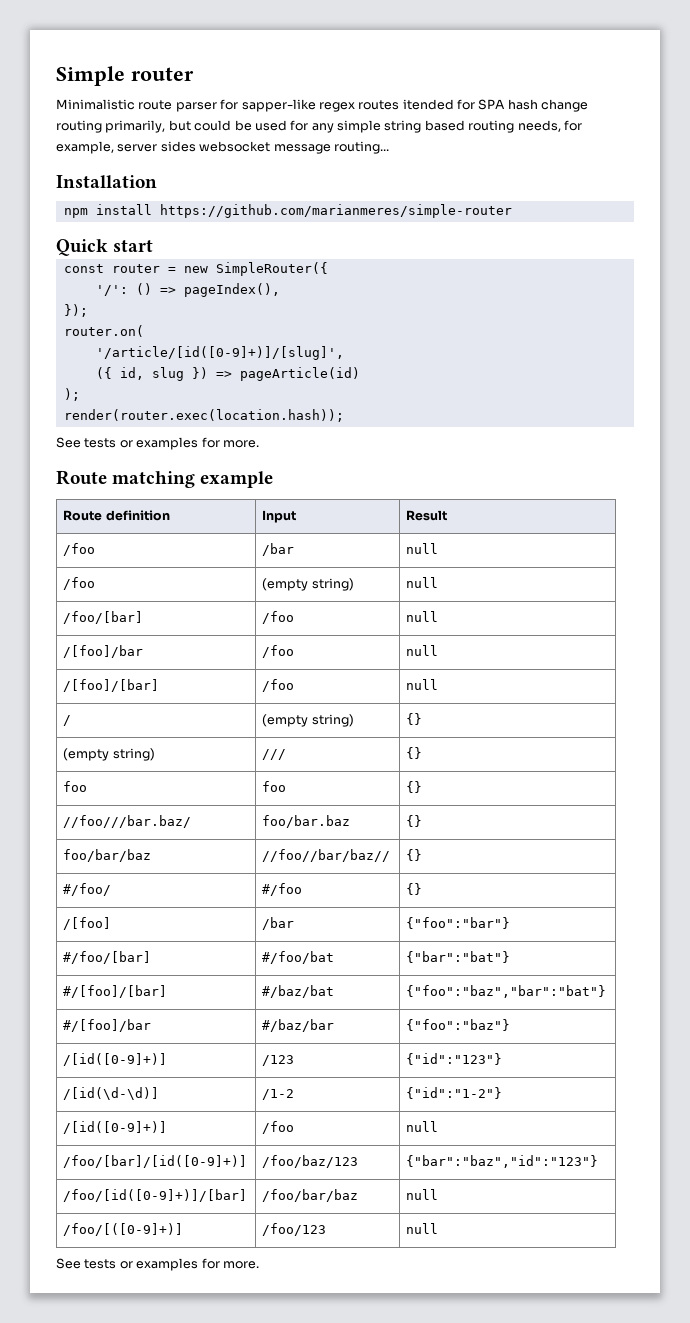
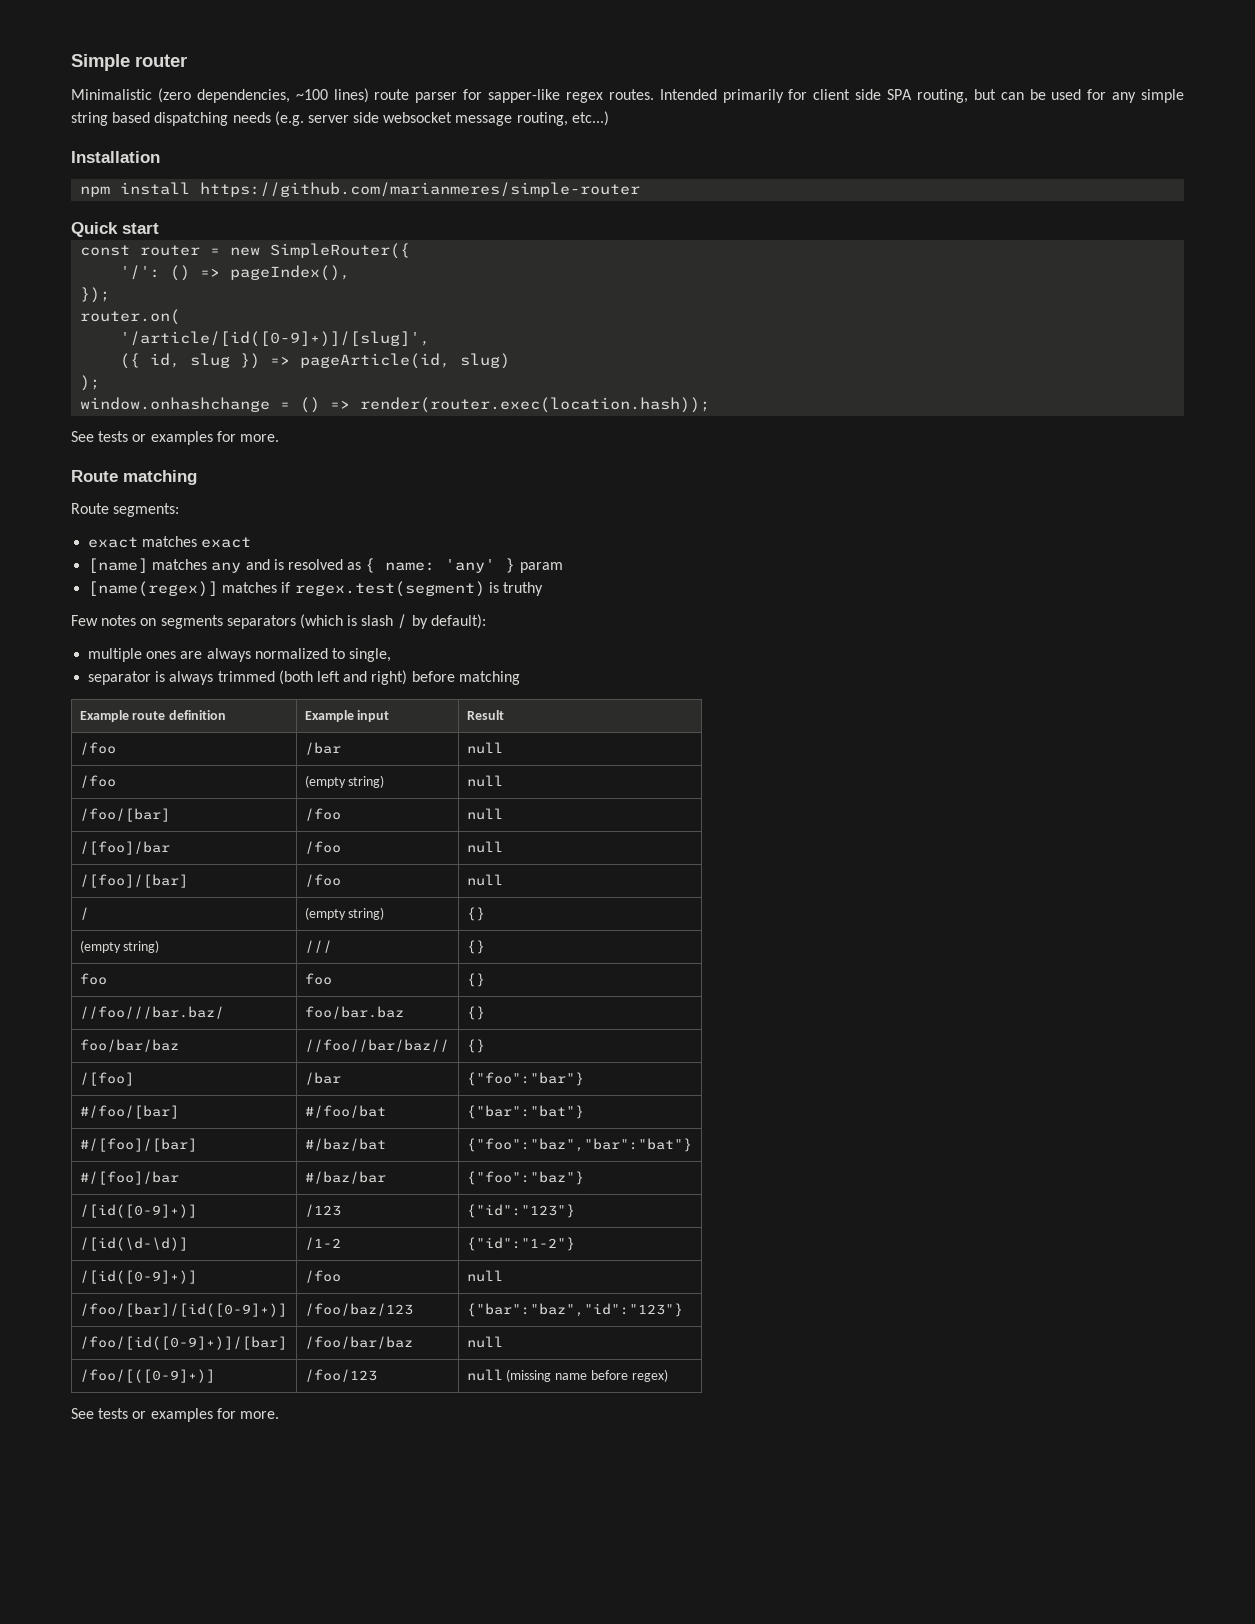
(135, 104) none -> [157,88,369,103] (zero dependencies, ~100 lines)
[358,99,589,112] [56,120,232,133] routes itended for SPA hash change routing primarily, but could -> [608,89,1024,103] routes. Intended primarily for client side SPA routing, but can
[468,120,582,133] [56,141,389,154] routing needs, for example, server sides websocket message routing... -> [154,111,609,126] dispatching needs (e.g. server side websocket message routing, etc...)
[239,367,360,381] pageArticle(id) -> [300,353,511,369] pageArticle(id, slug)
(80, 394) none -> [80,397,351,413] window.onhashchange = () =>
[200,471,274,488] [63,510,103,521] example // Route -> [71,503,180,517] [88,536,252,548] [88,558,563,573] [88,581,543,597] [71,614,486,629] [88,648,392,662] [88,670,520,685] [79,710,166,722] // Route segments: // exact matches exact // [name] matches any and is resolved as { name: 'any' } param // [name(regex)] matches if regex.test(segment) is truthy // Few notes on segments separators (which is slash / by default): // multiple ones are always normalized to single, // separator is always trimmed (both left and right) before matching // Example route
[262,510,297,523] Input -> [304,710,390,722] Example input
[63,883,112,896] [262,883,303,896] [406,883,423,895] // #/foo/ | #/foo | {} -> (485, 1046) none
(439, 1228) none -> [506,1369,668,1382] (missing name before regex)

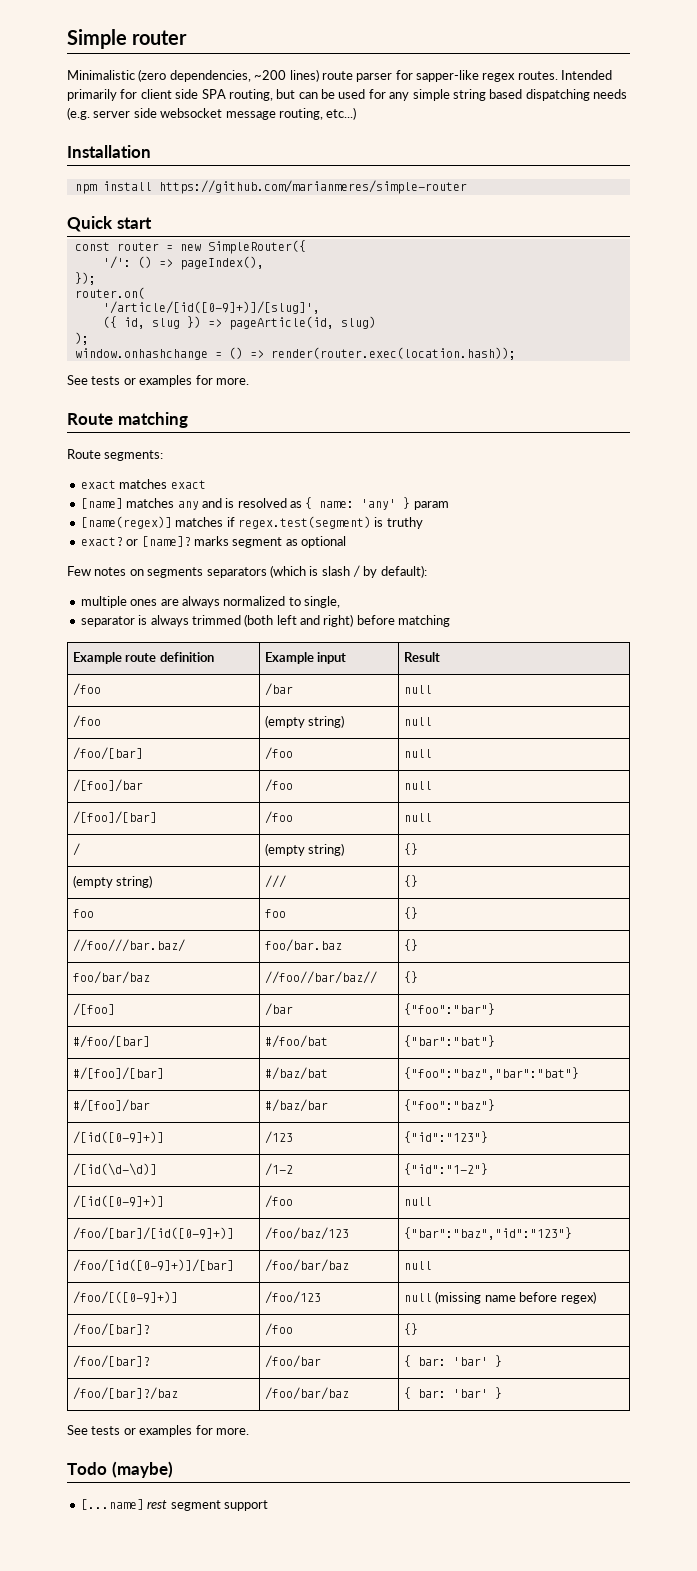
[295,89,328,100] ~100 -> [254,70,287,80] ~200
(543, 589) none -> [80,536,346,548] // exact? or [name]? marks segment as optional
[71,1408,279,1422] // See tests or examples for more. -> [73,1323,151,1336] [265,1323,294,1336] [404,1323,419,1335] [73,1355,151,1368] [265,1355,322,1368] [404,1355,503,1367] [73,1387,179,1400] [265,1387,350,1400] [404,1387,503,1399] [67,1425,249,1437] [67,1461,173,1478] [80,1499,268,1511] // /foo/[bar]? | /foo | {} // /foo/[bar]? | /foo/bar | { bar: 'bar' } // /foo/[bar]?/baz | /foo/bar/baz | { bar: 'bar' } // See tests or examples for more. // Todo (maybe) // [...name] rest segment support

